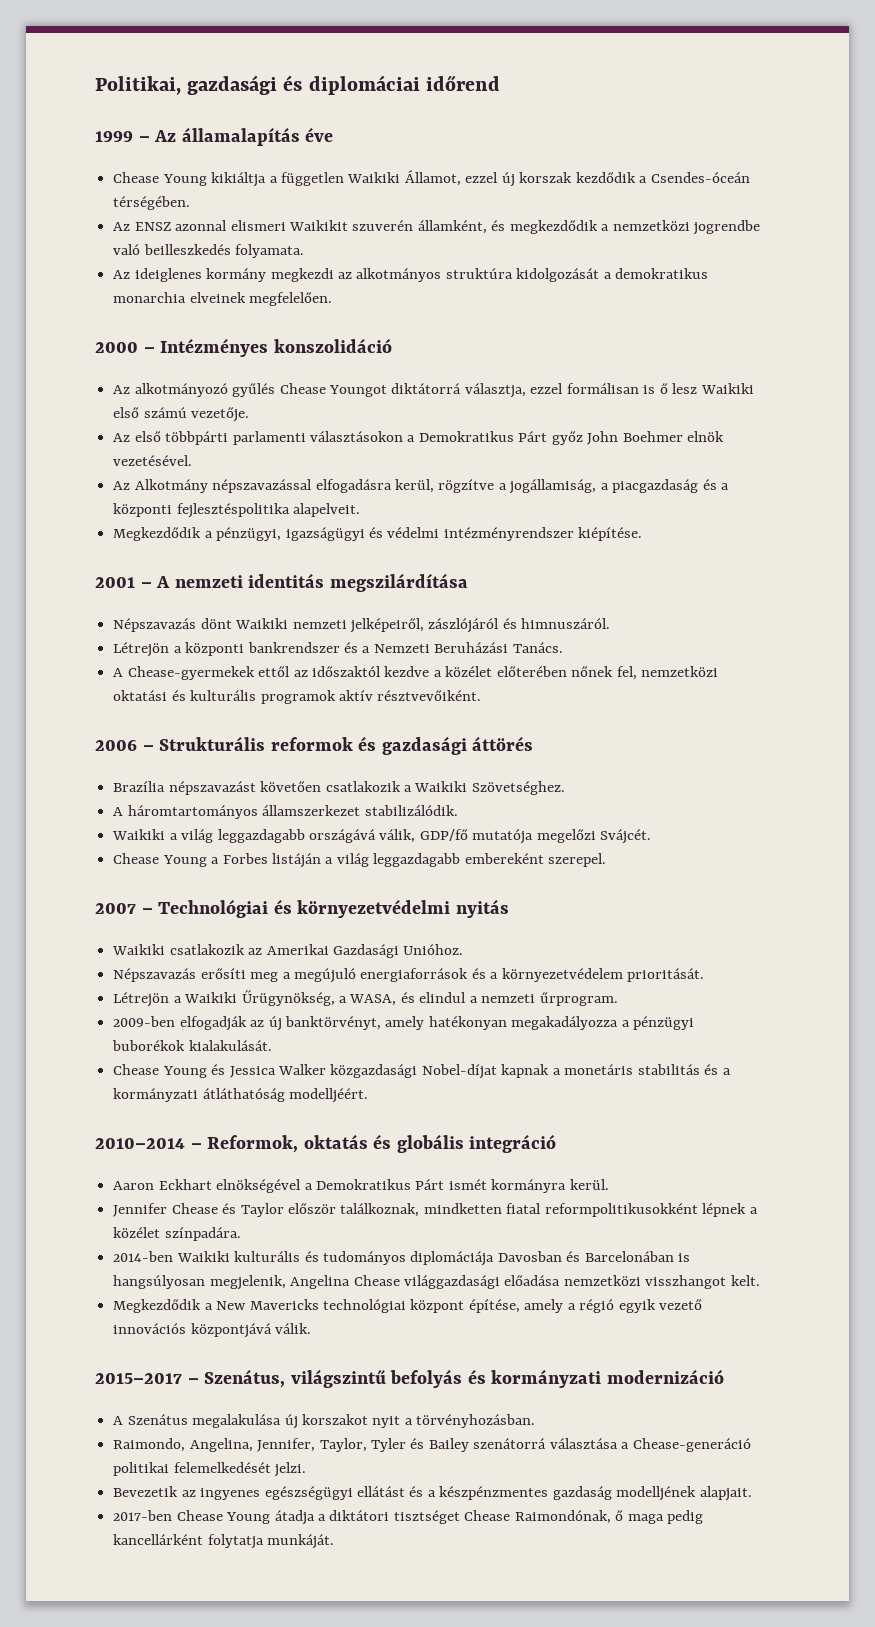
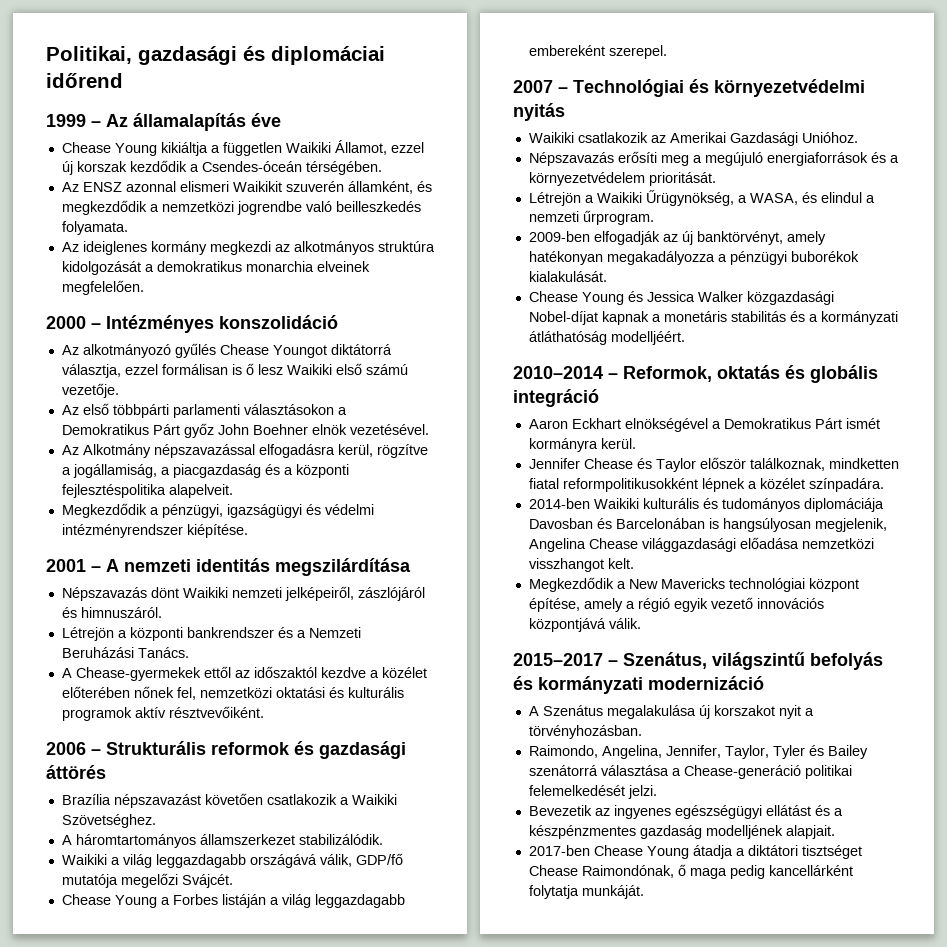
[622,431,683,442] Boehmer -> [252,424,308,435] Boehner

